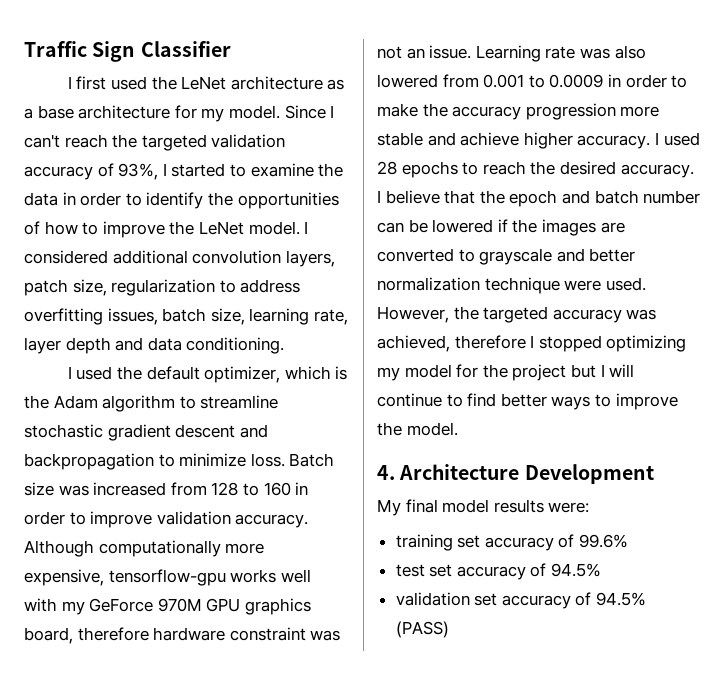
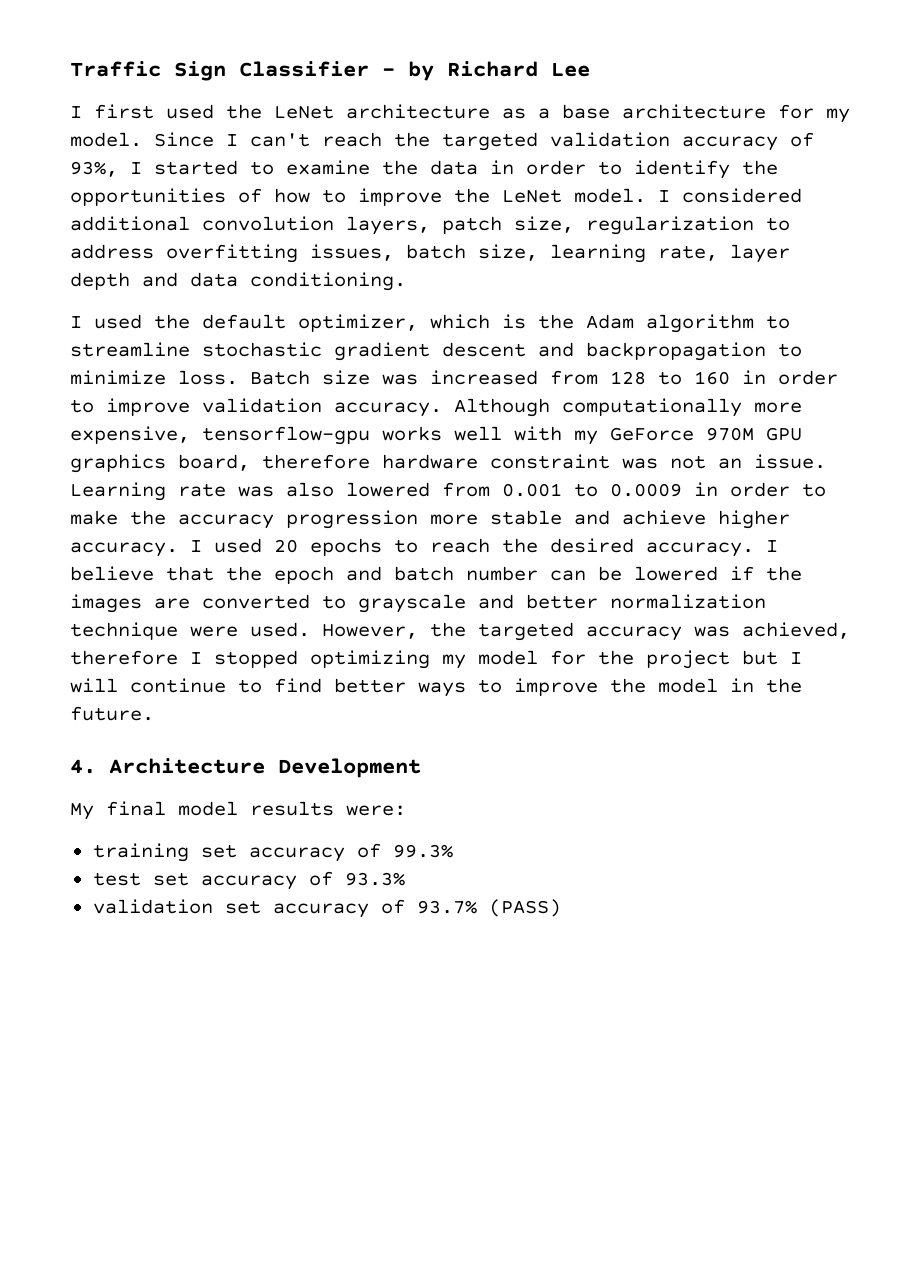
(231, 49) none -> [382,61,590,81] - by Richard Lee
[377,161,397,175] 28 -> [274,539,298,553] 20
[406,422,458,436] model. -> [658,678,802,693] [70,706,154,721] model in the future.
[579,534,629,548] 99.6% -> [392,844,453,858] 99.3%
[551,563,602,577] 94.5% -> [344,872,405,886] 93.3%
[596,592,647,606] 94.5% -> [416,900,477,914] 93.7%

